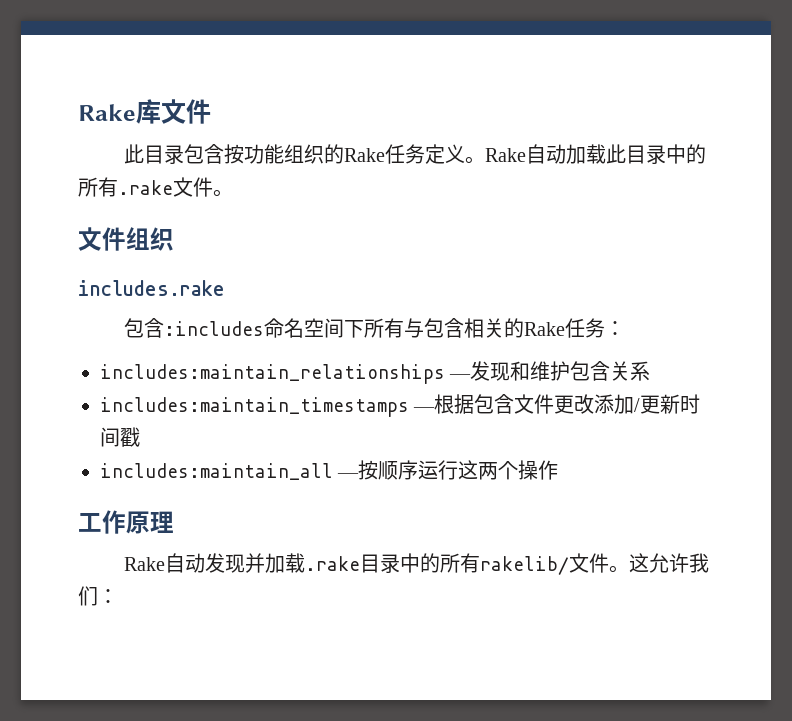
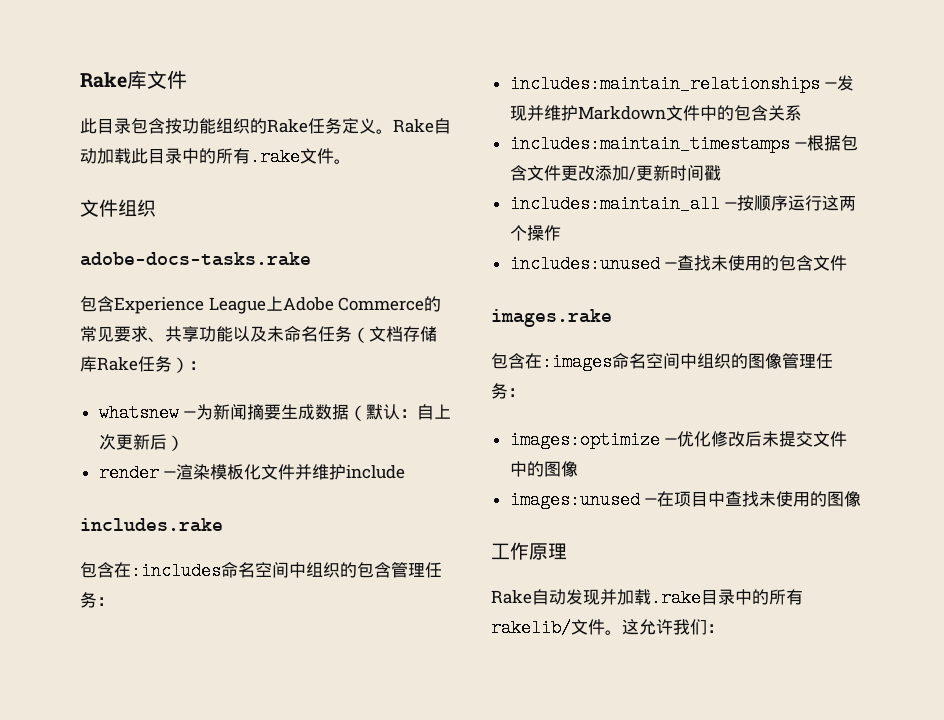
(174, 239) none -> [80,252,311,266] [80,296,442,314] [80,326,437,343] [80,356,206,373] [98,404,452,422] [98,434,184,451] [98,464,406,482] // adobe-docs-tasks.rake // 包含Experience League上Adobe Commerce的常见要求、共享功能以及未命名任务（文档存储库Rake任务）： // whatsnew —为新闻摘要生成数据（默认：自上次更新后） // render —渲染模板化文件并维护include
(164, 328) none -> [114,562,131,578] 在
[343,318,565,338] 下所有与包含相关的Rake -> [289,562,425,578] 中组织的包含管理
[510,361,571,381] 和维护 -> [526,105,734,121] 并维护Markdown文件中的
(559, 470) none -> [509,255,848,273] [491,309,612,327] [491,353,833,371] [491,383,525,399] [509,431,848,449] [509,461,578,477] [509,491,862,509] // includes:unused —查找未使用的包含文件 // images.rake // 包含在:images命名空间中组织的图像管理任务： // images:optimize —优化修改后未提交文件中的图像 // images:unused —在项目中查找未使用的图像

